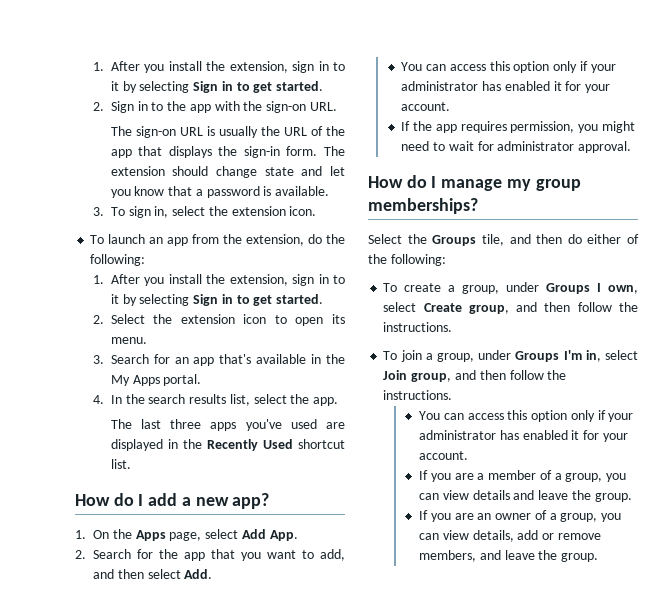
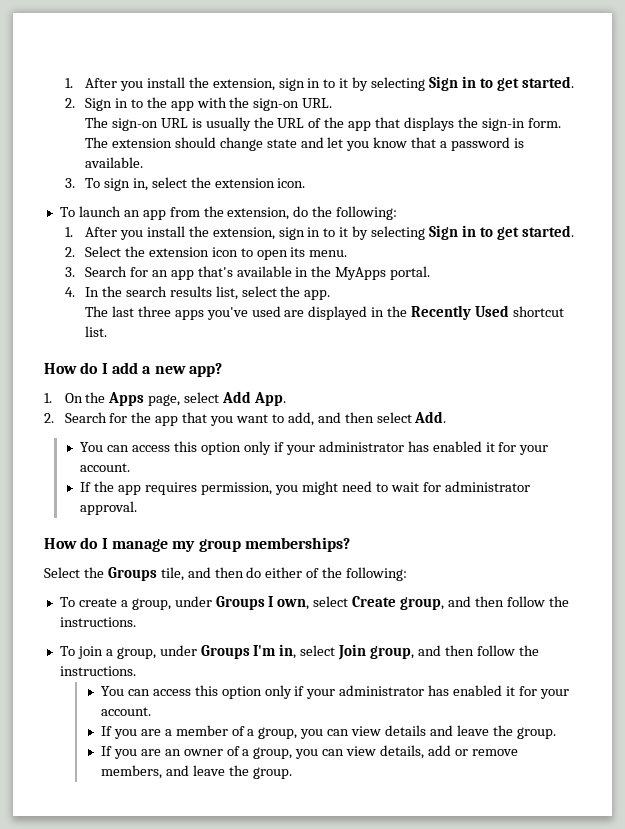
[110,375,160,386] My Apps -> [335,267,387,280] MyApps

